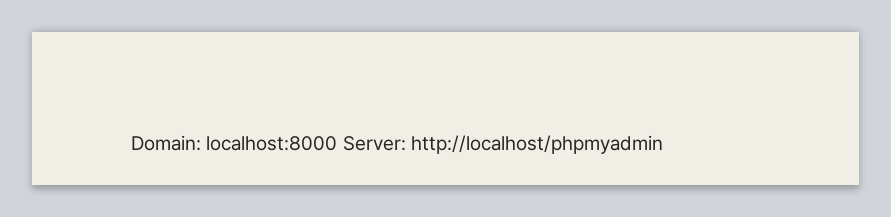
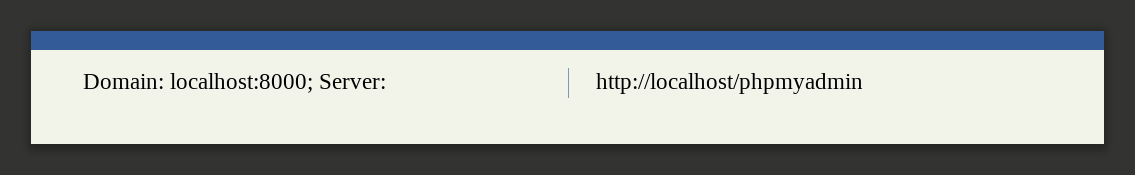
[206,136,338,151] localhost:8000 -> [170,73,314,93] localhost:8000;

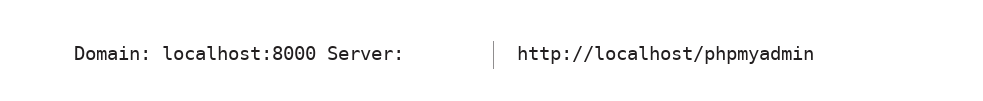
[170,73,314,93] localhost:8000; -> [162,46,316,60] localhost:8000

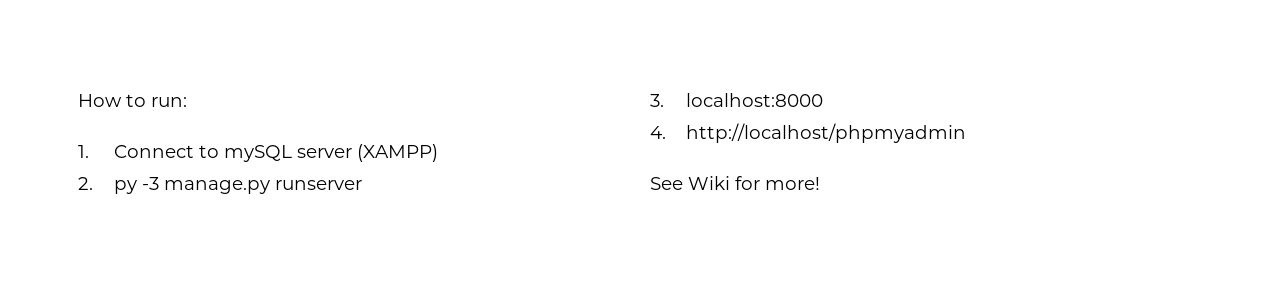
[74,46,151,60] Domain: -> [78,94,187,107] [78,144,438,162] [78,177,362,194] [650,94,664,107] How to run: // 1. Connect to mySQL server (XAMPP) // 2. py -3 manage.py runserver // 3.
[327,46,404,60] Server: -> [650,126,666,139] // 4.
(814, 55) none -> [650,176,820,190] // See Wiki for more!

